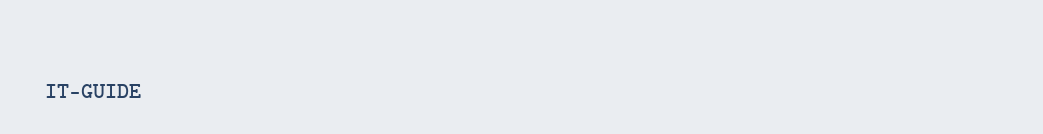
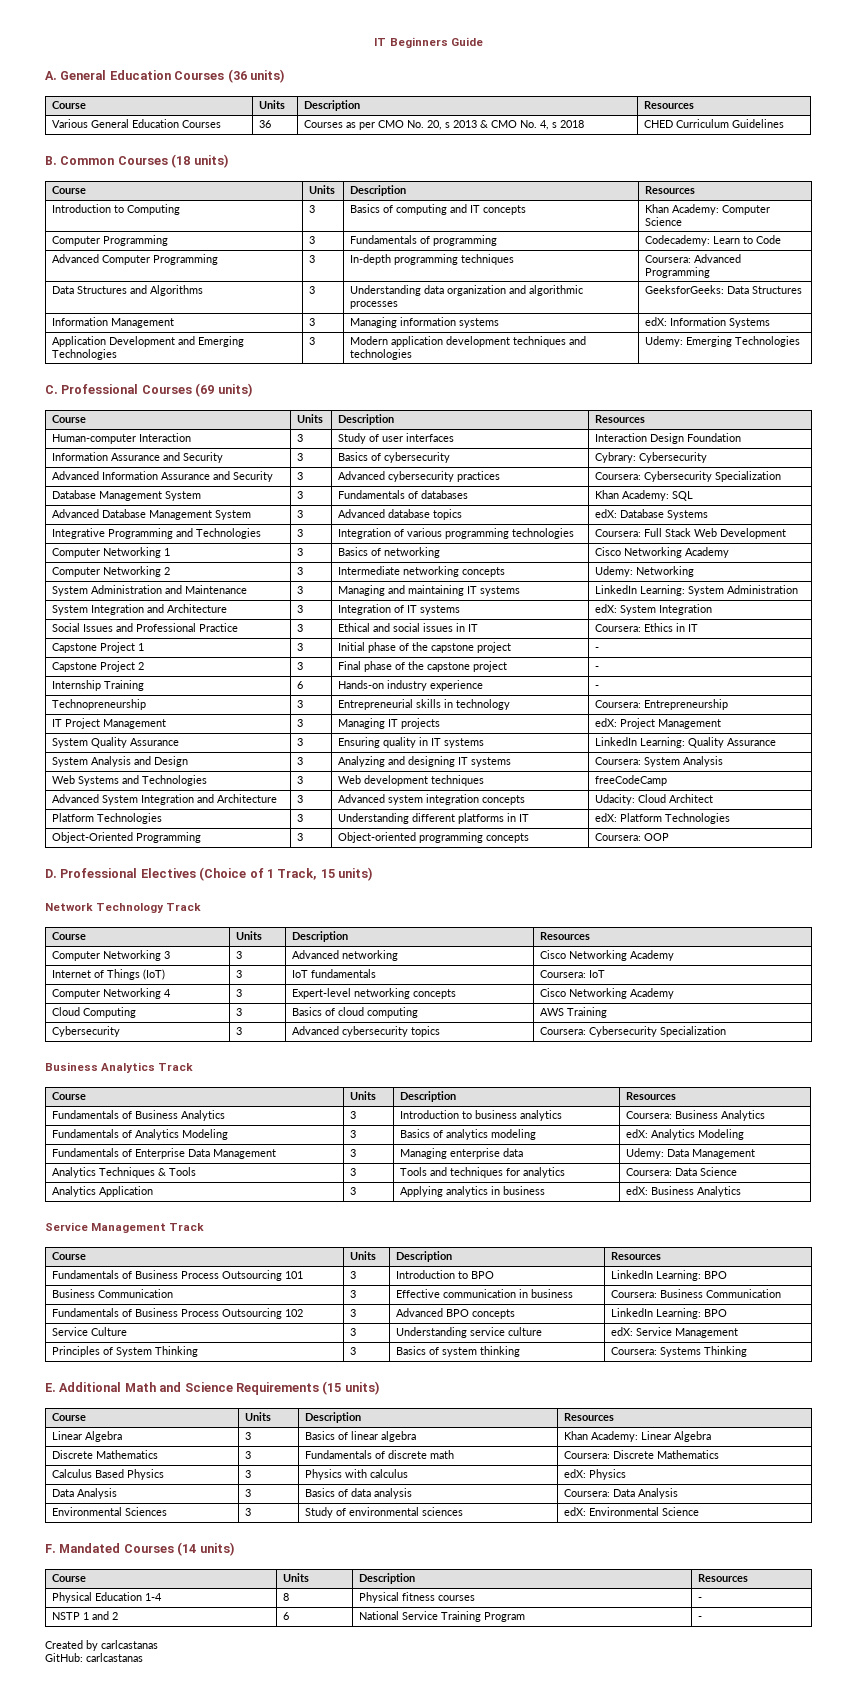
[45,84,141,98] IT-GUIDE -> [374,37,483,48] [45,69,285,83] [52,101,87,109] [259,100,286,109] [304,100,361,111] [644,101,695,109] [52,119,222,128] [259,120,272,128] [304,120,585,130] [644,119,785,128] [45,154,229,168] [52,186,87,194] [309,185,336,194] [350,185,407,196] [645,186,696,194] [52,204,181,215] [309,205,316,213] [350,204,527,215] [645,204,771,215] [645,217,683,226] [52,235,169,246] [309,236,316,244] [350,235,498,246] [645,235,782,246] [52,254,219,265] [309,255,316,263] [350,254,515,265] [645,254,742,263] [645,267,711,278] [52,285,204,296] [309,286,316,294] [350,285,584,296] [350,301,399,309] [645,285,803,294] [52,317,175,328] [309,318,316,326] [350,317,500,328] [645,317,771,328] [52,336,245,347] [52,349,118,360] [309,337,316,345] [350,336,587,347] [350,349,413,360] [645,336,801,347] [45,383,253,397] [52,415,87,423] [297,414,324,423] [338,414,395,425] [595,415,646,423] [52,433,192,444] [297,434,304,442] [338,433,455,444] [595,433,742,444] [52,452,224,463] [297,453,304,461] [338,452,451,463] [595,452,708,463] [52,471,274,482] [297,472,304,480] [338,471,501,482] [595,471,782,482] [52,490,202,501] [297,491,304,499] [338,490,469,499] [595,490,694,501] [52,509,252,520] [297,510,304,518] [338,509,463,520] [595,509,709,520] [52,528,262,539] [297,529,304,537] [338,528,575,539] [595,528,787,539] [52,547,171,558] [297,548,304,556] [338,547,441,558] [595,547,730,558] [52,566,171,577] [297,567,304,575] [338,566,506,577] [595,566,695,577] [52,585,248,596] [297,586,304,594] [338,585,521,596] [595,585,799,596] [52,604,228,615] [297,605,304,613] [338,604,461,615] [595,604,713,615] [52,623,239,632] [297,624,304,632] [338,623,479,632] [595,623,699,632] [52,642,145,653] [297,643,304,651] [338,642,512,653] [595,647,600,651] [52,661,145,672] [297,662,304,670] [338,661,508,672] [595,666,600,670] [52,680,145,691] [297,681,304,689] [338,680,484,691] [595,685,600,689] [52,699,147,710] [297,700,304,708] [338,699,511,710] [595,699,729,710] [52,718,167,729] [297,719,304,727] [338,718,441,729] [595,718,722,729] [52,737,180,748] [297,738,304,746] [338,737,485,748] [595,737,777,748] [52,756,189,767] [297,757,304,765] [338,756,512,767] [595,756,724,767] [52,775,208,786] [297,776,304,784] [338,775,485,786] [595,775,668,786] [52,794,278,805] [297,795,304,803] [338,794,526,805] [595,794,714,805] [52,813,163,824] [297,814,304,822] [338,813,530,824] [595,813,731,824] [52,832,202,843] [297,833,304,841] [338,832,530,843] [595,833,670,841] [45,867,373,881] [45,903,202,913] [52,932,87,940] [236,931,263,940] [292,931,349,942] [540,932,591,940] [52,950,171,961] [236,951,243,959] [292,950,399,961] [540,950,675,961] [52,969,166,980] [236,970,243,978] [292,969,377,978] [540,970,606,978] [52,988,172,999] [236,989,243,997] [292,988,457,999] [540,988,675,999] [52,1007,137,1018] [236,1008,243,1016] [292,1007,419,1018] [540,1007,608,1018] [52,1026,121,1037] [236,1027,243,1035] [292,1026,441,1037] [540,1026,727,1037] [45,1062,194,1073] [52,1092,87,1100] [350,1091,377,1100] [400,1091,457,1102] [626,1092,677,1100] [52,1110,226,1121] [350,1111,357,1119] [400,1110,563,1121] [626,1110,766,1121] [52,1129,229,1140] [350,1130,357,1138] [400,1129,537,1140] [626,1129,745,1140] [52,1148,277,1159] [350,1149,357,1157] [400,1148,524,1159] [626,1148,756,1159] [52,1167,197,1178] [350,1168,357,1176] [400,1167,566,1178] [626,1167,738,1176] [52,1186,154,1197] [350,1187,357,1195] [400,1186,546,1197] [626,1186,742,1197] [45,1222,205,1233] [52,1252,87,1260] [350,1251,377,1260] [396,1251,453,1262] [611,1252,662,1260] [52,1270,304,1281] [350,1271,357,1279] [396,1270,495,1279] [611,1270,728,1281] [52,1289,174,1298] [350,1290,357,1298] [396,1289,574,1298] [611,1289,782,1298] [52,1308,304,1319] [350,1309,357,1317] [396,1308,516,1319] [611,1308,728,1319] [52,1327,128,1336] [350,1328,357,1336] [396,1327,543,1338] [611,1327,739,1338] [52,1346,199,1357] [350,1347,357,1355] [396,1346,521,1357] [611,1346,748,1357] [45,1381,380,1395] [52,1413,87,1421] [245,1412,272,1421] [305,1412,362,1423] [564,1413,615,1421] [52,1431,123,1442] [245,1432,252,1440] [305,1431,417,1442] [564,1431,712,1442] [52,1450,159,1459] [245,1451,252,1459] [305,1450,455,1459] [564,1450,720,1459] [52,1469,165,1480] [245,1470,252,1478] [305,1469,409,1480] [564,1469,627,1480] [52,1488,118,1499] [245,1489,252,1497] [305,1488,413,1499] [564,1488,679,1499] [52,1507,168,1516] [245,1508,252,1516] [305,1507,464,1518] [564,1507,700,1516] [45,1542,235,1556] [52,1574,87,1582] [283,1573,310,1582] [359,1573,416,1584] [698,1574,749,1582] [52,1592,163,1603] [283,1593,290,1601] [359,1592,476,1603] [698,1597,703,1601] [52,1611,119,1620] [283,1612,290,1620] [359,1611,526,1622] [698,1616,703,1620] [45,1640,158,1651] [45,1653,143,1662] IT Beginners Guide // A. General Education Courses (36 units) // Course | Units | Description | Resources // Various General Education Courses | 36 | Courses as per CMO No. 20, s 2013 & CMO No. 4, s 2018 | CHED Curriculum Guidelines // B. Common Courses (18 units) // Course | Units | Description | Resources // Introduction to Computing | 3 | Basics of computing and IT concepts | Khan Academy: Computer Science // Computer Programming | 3 | Fundamentals of programming | Codecademy: Learn to Code // Advanced Computer Programming | 3 | In-depth programming techniques | Coursera: Advanced Programming // Data Structures and Algorithms | 3 | Understanding data organization and algorithmic processes | GeeksforGeeks: Data Structures // Information Management | 3 | Managing information systems | edX: Information Systems // Application Development and Emerging Technologies | 3 | Modern application development techniques and technologies | Udemy: Emerging Technologies // C. Professional Courses (69 units) // Course | Units | Description | Resources // Human-computer Interaction | 3 | Study of user interfaces | Interaction Design Foundation // Information Assurance and Security | 3 | Basics of cybersecurity | Cybrary: Cybersecurity // Advanced Information Assurance and Security | 3 | Advanced cybersecurity practices | Coursera: Cybersecurity Specialization // Database Management System | 3 | Fundamentals of databases | Khan Academy: SQL // Advanced Database Management System | 3 | Advanced database topics | edX: Database Systems // Integrative Programming and Technologies | 3 | Integration of various programming technologies | Coursera: Full Stack Web Development // Computer Networking 1 | 3 | Basics of networking | Cisco Networking Academy // Computer Networking 2 | 3 | Intermediate networking concepts | Udemy: Networking // System Administration and Maintenance | 3 | Managing and maintaining IT systems | LinkedIn Learning: System Administration // System Integration and Architecture | 3 | Integration of IT systems | edX: System Integration // Social Issues and Professional Practice | 3 | Ethical and social issues in IT | Coursera: Ethics in IT // Capstone Project 1 | 3 | Initial phase of the capstone project | - // Capstone Project 2 | 3 | Final phase of the capstone project | - // Internship Training | 6 | Hands-on industry experience | - // Technopreneurship | 3 | Entrepreneurial skills in technology | Coursera: Entrepreneurship // IT Project Management | 3 | Managing IT projects | edX: Project Management // System Quality Assurance | 3 | Ensuring quality in IT systems | LinkedIn Learning: Quality Assurance // System Analysis and Design | 3 | Analyzing and designing IT systems | Coursera: System Analysis // Web Systems and Technologies | 3 | Web development techniques | freeCodeCamp // Advanced System Integration and Architecture | 3 | Advanced system integration concepts | Udacity: Cloud Architect // Platform Technologies | 3 | Understanding different platforms in IT | edX: Platform Technologies // Object-Oriented Programming | 3 | Object-oriented programming concepts | Coursera: OOP // D. Professional Electives (Choice of 1 Track, 15 units) // Network Technology Track // Course | Units | Description | Resources // Computer Networking 3 | 3 | Advanced networking | Cisco Networking Academy // Internet of Things (IoT) | 3 | IoT fundamentals | Coursera: IoT // Computer Networking 4 | 3 | Expert-level networking concepts | Cisco Networking Academy // Cloud Computing | 3 | Basics of cloud computing | AWS Training // Cybersecurity | 3 | Advanced cybersecurity topics | Coursera: Cybersecurity Specialization // Business Analytics Track // Course | Units | Description | Resources // Fundamentals of Business Analytics | 3 | Introduction to business analytics | Coursera: Business Analytics // Fundamentals of Analytics Modeling | 3 | Basics of analytics modeling | edX: Analytics Modeling // Fundamentals of Enterprise Data Management | 3 | Managing enterprise data | Udemy: Data Management // Analytics Techniques & Tools | 3 | Tools and techniques for analytics | Coursera: Data Science // Analytics Application | 3 | Applying analytics in business | edX: Business Analytics // Service Management Track // Course | Units | Description | Resources // Fundamentals of Business Process Outsourcing 101 | 3 | Introduction to BPO | LinkedIn Learning: BPO // Business Communication | 3 | Effective communication in business | Coursera: Business Communication // Fundamentals of Business Process Outsourcing 102 | 3 | Advanced BPO concepts | LinkedIn Learning: BPO // Service Culture | 3 | Understanding service culture | edX: Service Management // Principles of System Thinking | 3 | Basics of system thinking | Coursera: Systems Thinking // E. Additional Math and Science Requirements (15 units) // Course | Units | Description | Resources // Linear Algebra | 3 | Basics of linear algebra | Khan Academy: Linear Algebra // Discrete Mathematics | 3 | Fundamentals of discrete math | Coursera: Discrete Mathematics // Calculus Based Physics | 3 | Physics with calculus | edX: Physics // Data Analysis | 3 | Basics of data analysis | Coursera: Data Analysis // Environmental Sciences | 3 | Study of environmental sciences | edX: Environmental Science // F. Mandated Courses (14 units) // Course | Units | Description | Resources // Physical Education 1-4 | 8 | Physical fitness courses | - // NSTP 1 and 2 | 6 | National Service Training Program | - // Created by carlcastanas // GitHub: carlcastanas

